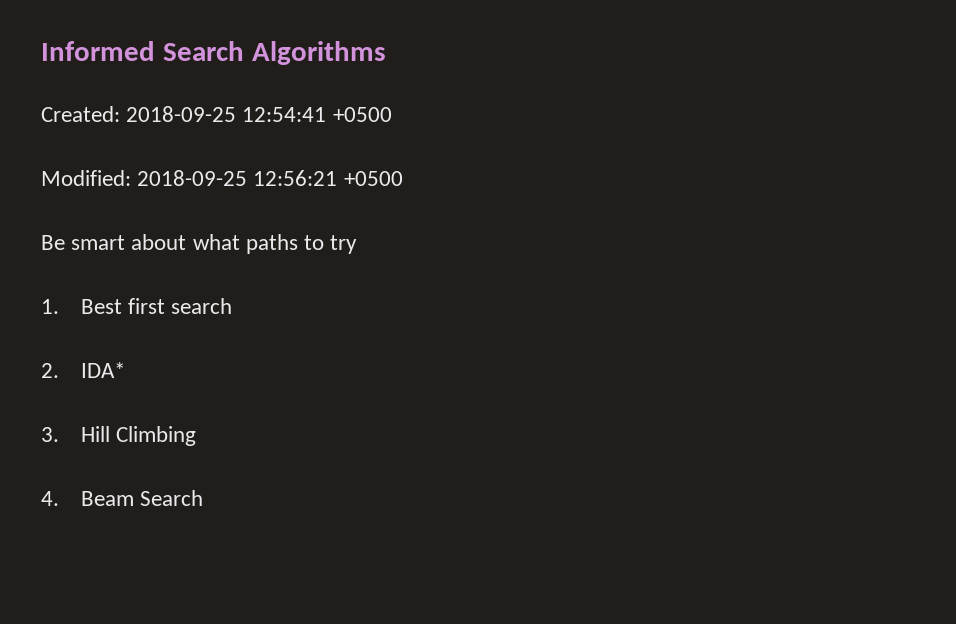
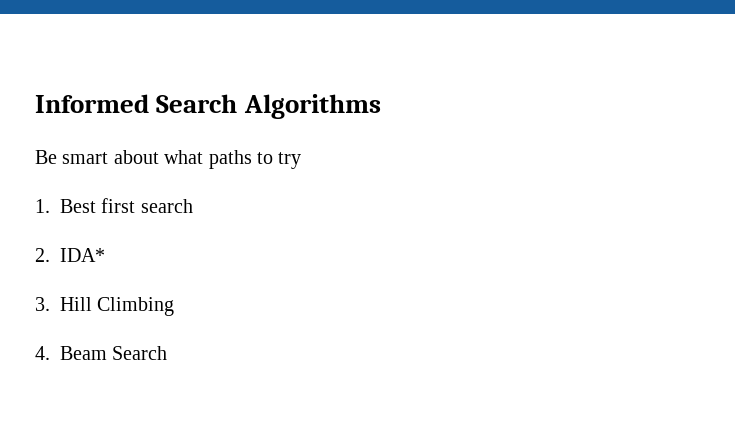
[41,106,392,122] [41,170,403,186] // Created: 2018-09-25 12:54:41 +0500 // Modified: 2018-09-25 12:56:21 +0500 -> (381, 106) none

